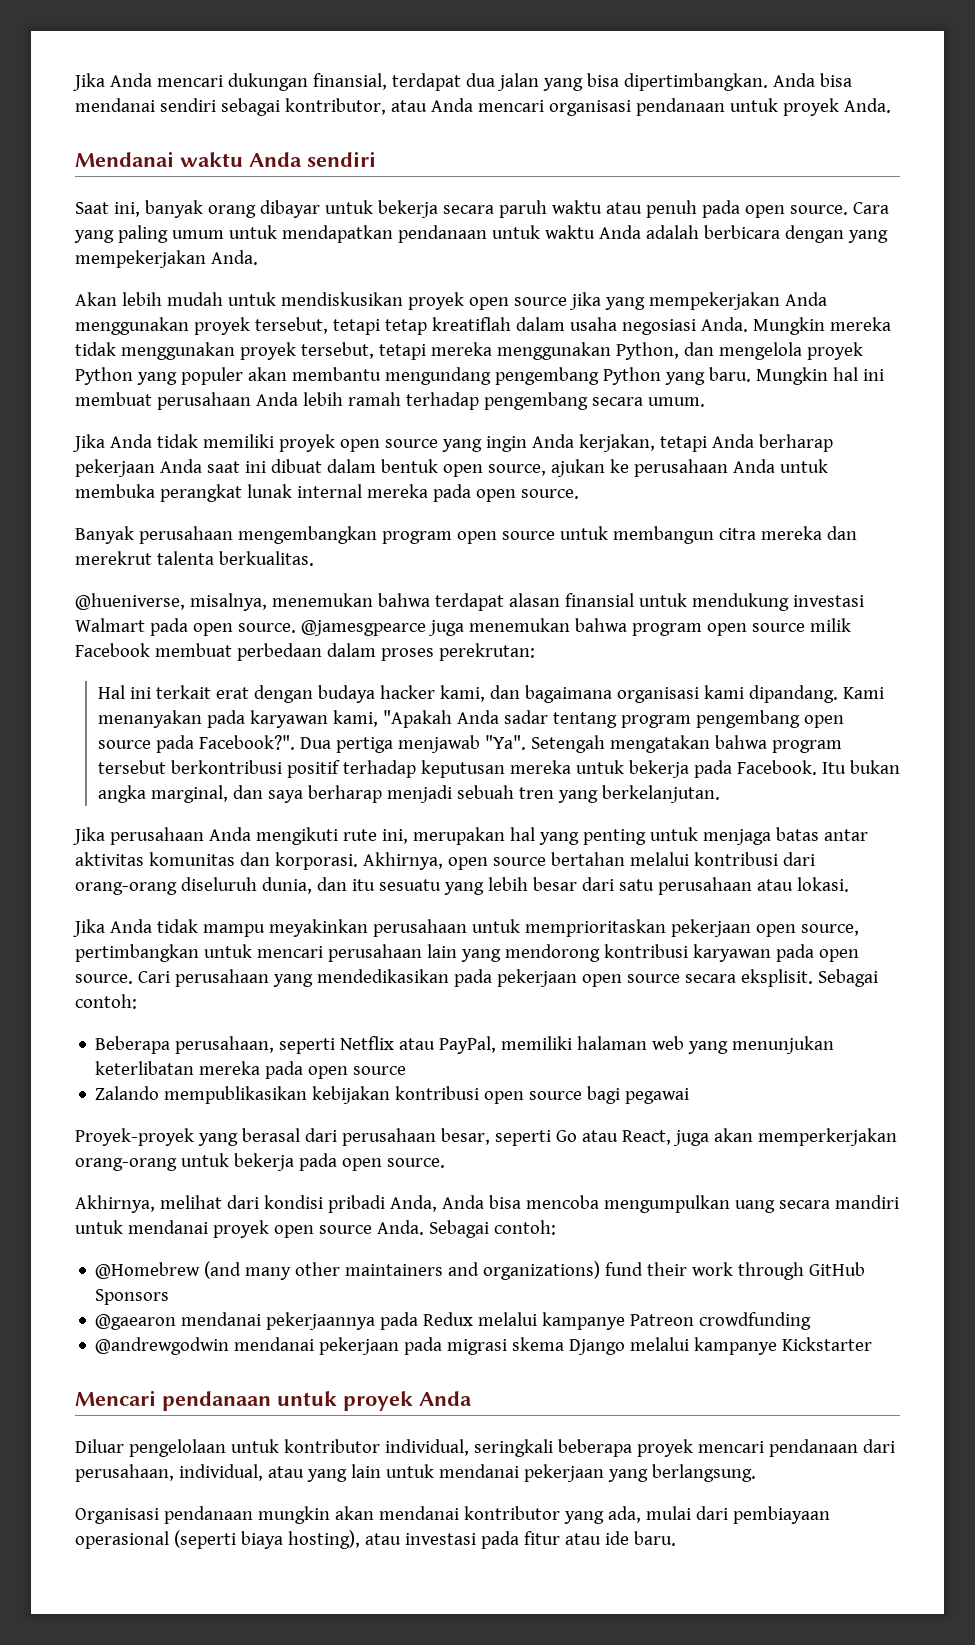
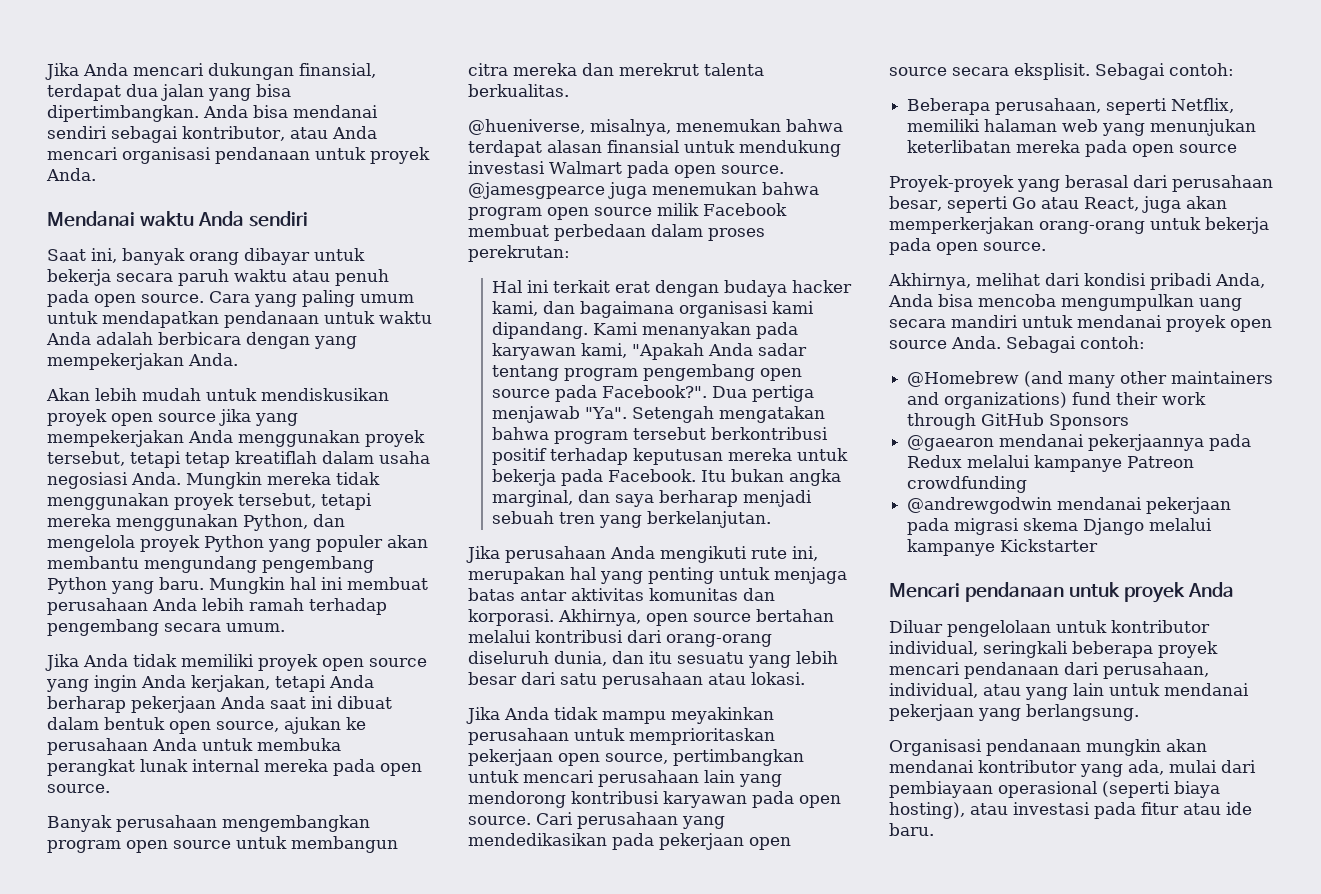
[340,1036,497,1054] Netflix atau PayPal, -> [1171,98,1235,113] Netflix,
[95,1086,690,1104] // Zalando mempublikasikan kebijakan kontribusi open source bagi pegawai -> (1238, 148) none

